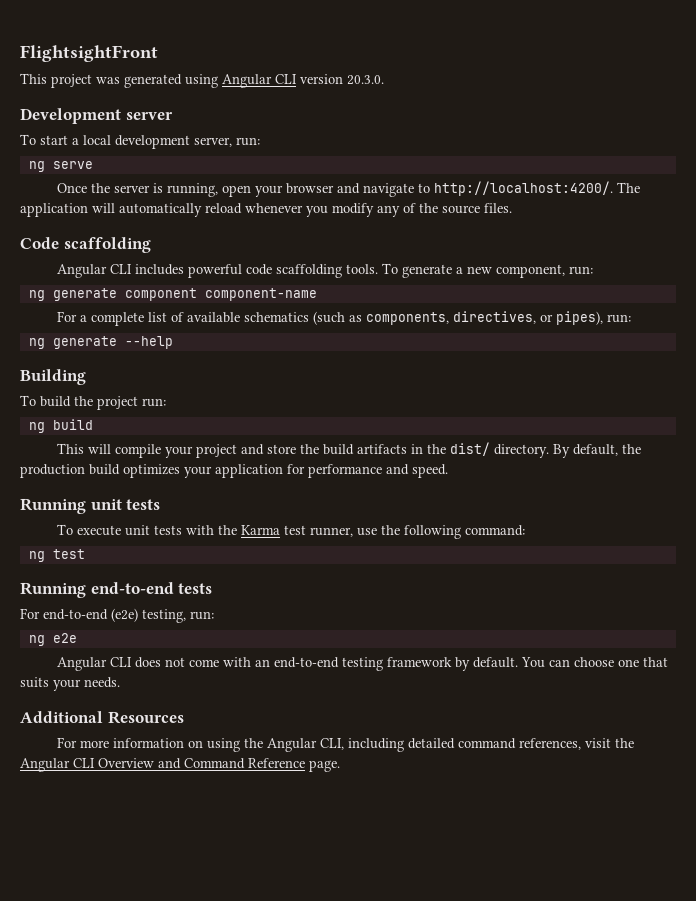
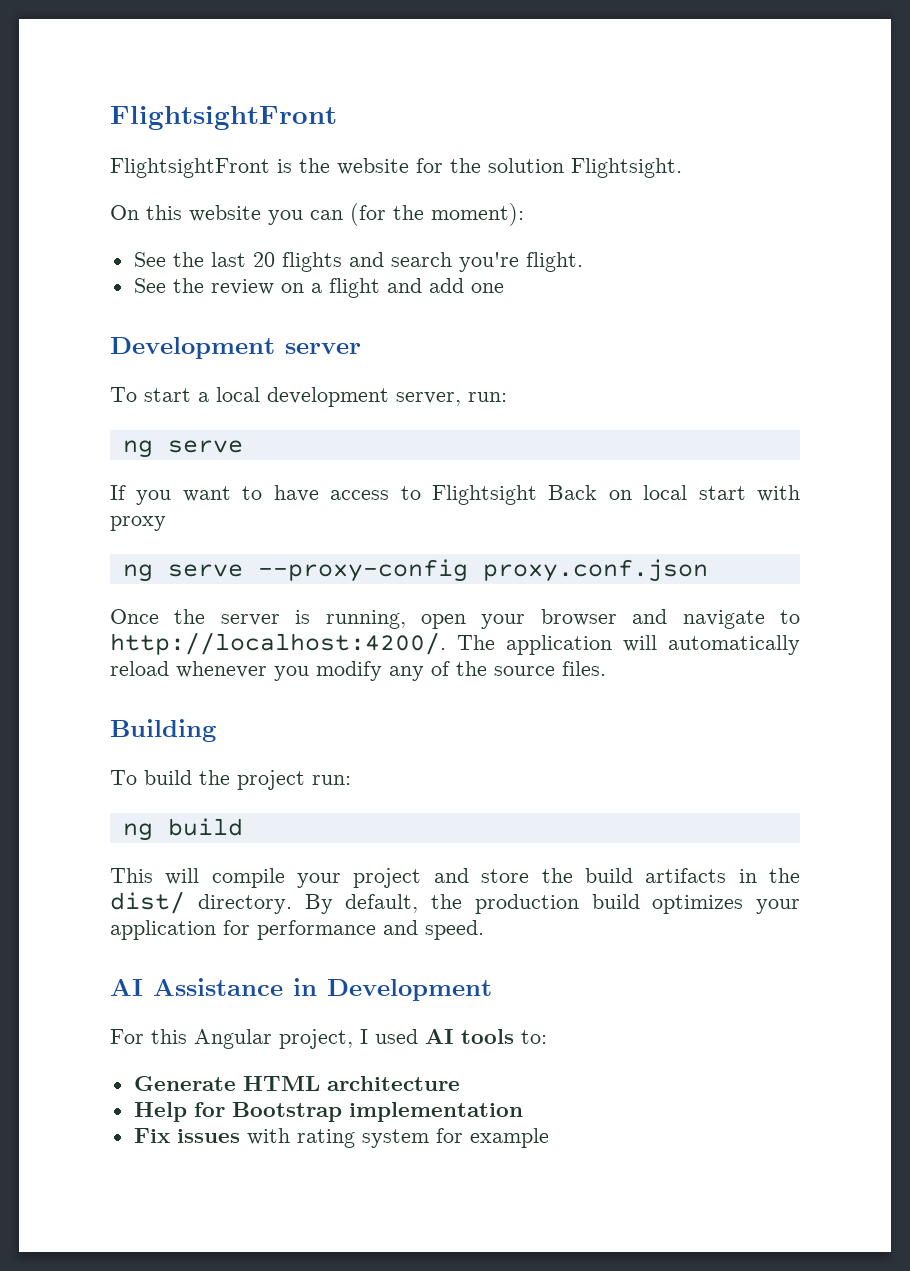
[20,73,384,88] This project was generated using Angular CLI version 20.3.0. -> [110,158,682,178] [110,203,524,226] [133,252,583,272] [133,278,504,298] FlightsightFront is the website for the solution Flightsight. // On this website you can (for the moment): // See the last 20 flights and search you're flight. // See the review on a flight and add one
(93, 165) none -> [110,485,800,505] [110,516,166,531] [122,559,708,582] // If you want to have access to Flightsight Back on local start with proxy // ng serve --proxy-config proxy.conf.json
[20,237,151,253] [56,263,593,278] [28,288,317,301] [56,311,631,326] [28,336,173,349] // Code scaffolding // Angular CLI includes powerful code scaffolding tools. To generate a new component, run: // ng generate component component-name // For a complete list of available schematics (such as components, directives, or pipes), run: // ng generate --help -> (606, 668) none
[20,498,161,514] [56,524,525,539] [28,549,85,562] [20,582,213,598] [20,608,214,623] [28,633,77,646] [56,657,668,671] [20,677,120,691] [20,711,184,724] [56,737,634,752] [20,758,340,772] Running unit tests // To execute unit tests with the Karma test runner, use the following command: // ng test // Running end-to-end tests // For end-to-end (e2e) testing, run: // ng e2e // Angular CLI does not come with an end-to-end testing framework by default. You can choose one that suits your needs. // Additional Resources // For more information on using the Angular CLI, including detailed command references, visit the Angular CLI Overview and Command Reference page. -> [110,978,492,1001] [110,1029,547,1049] [133,1076,460,1091] [133,1102,523,1122] [133,1128,549,1148] AI Assistance in Development // For this Angular project, I used AI tools to: // Generate HTML architecture // Help for Bootstrap implementation // Fix issues with rating system for example

